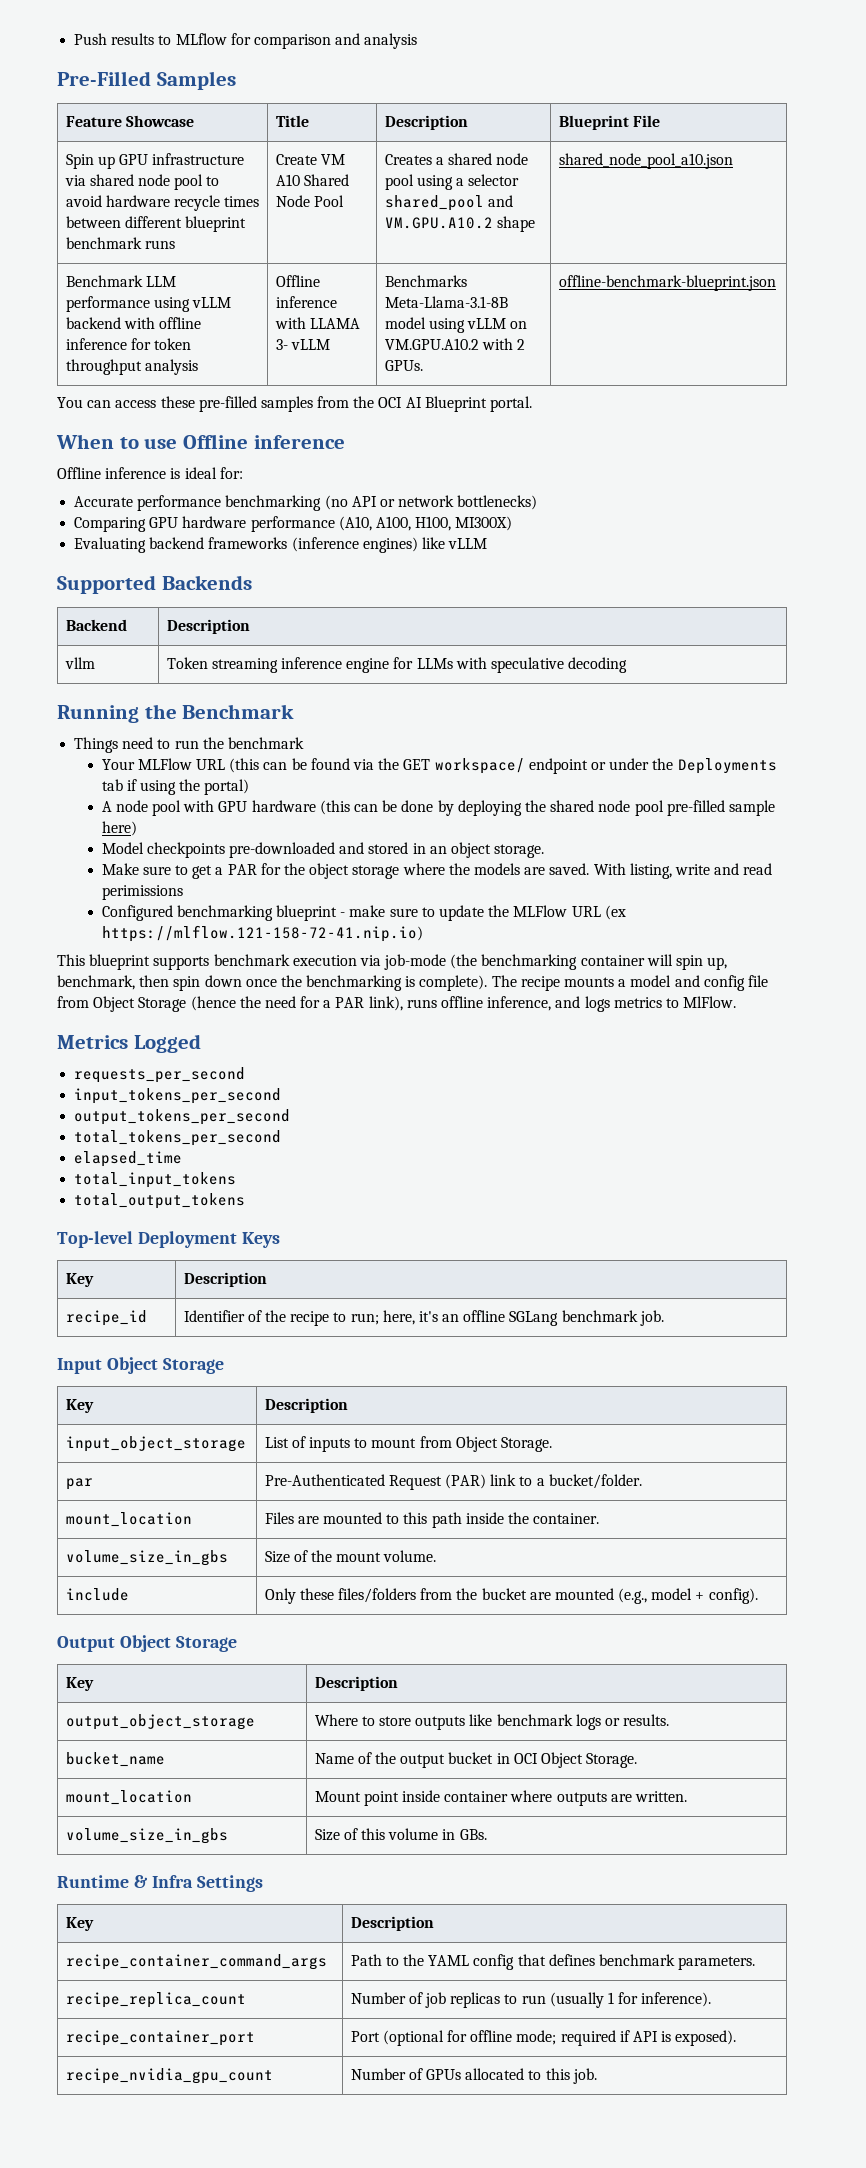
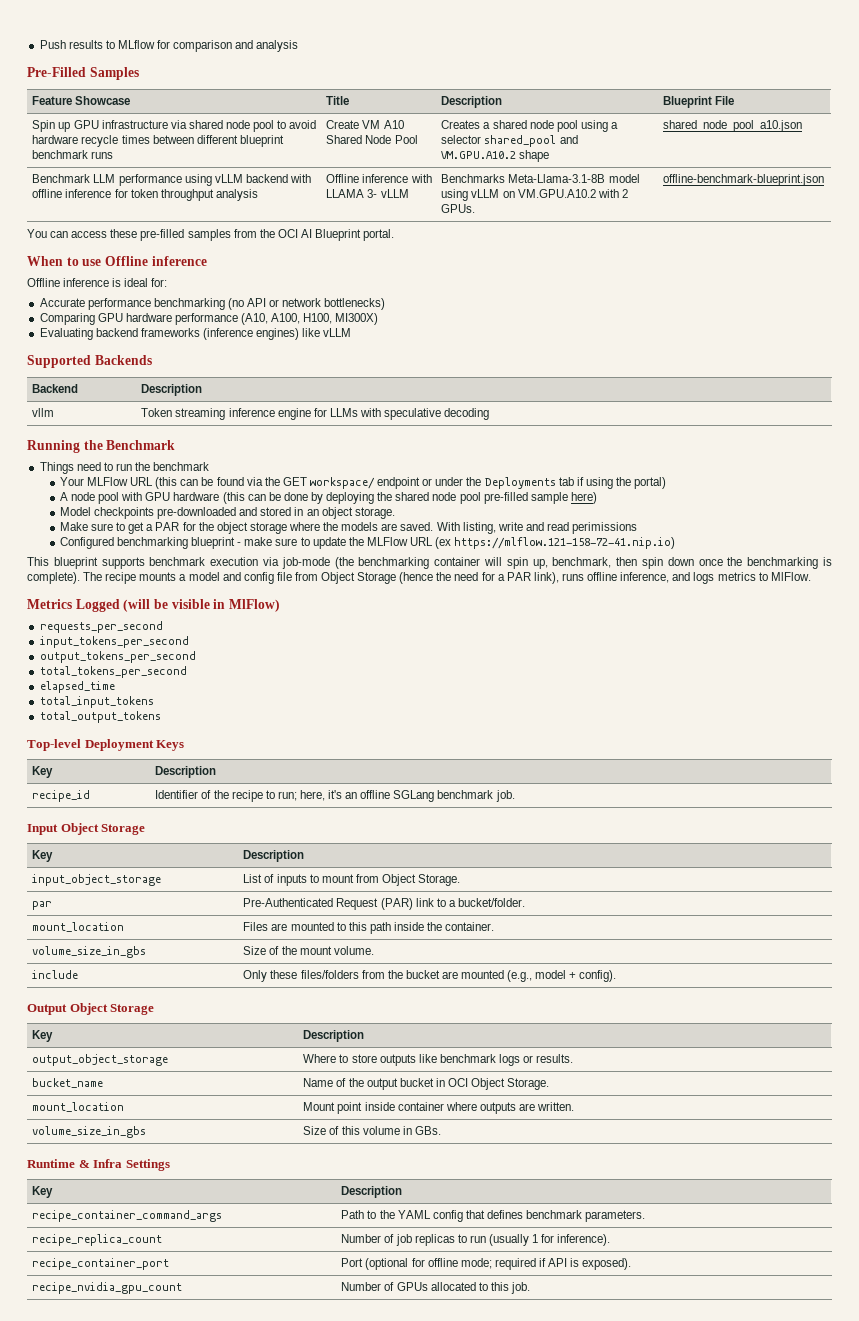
(201, 1043) none -> [123,599,280,612] (will be visible in MlFlow)

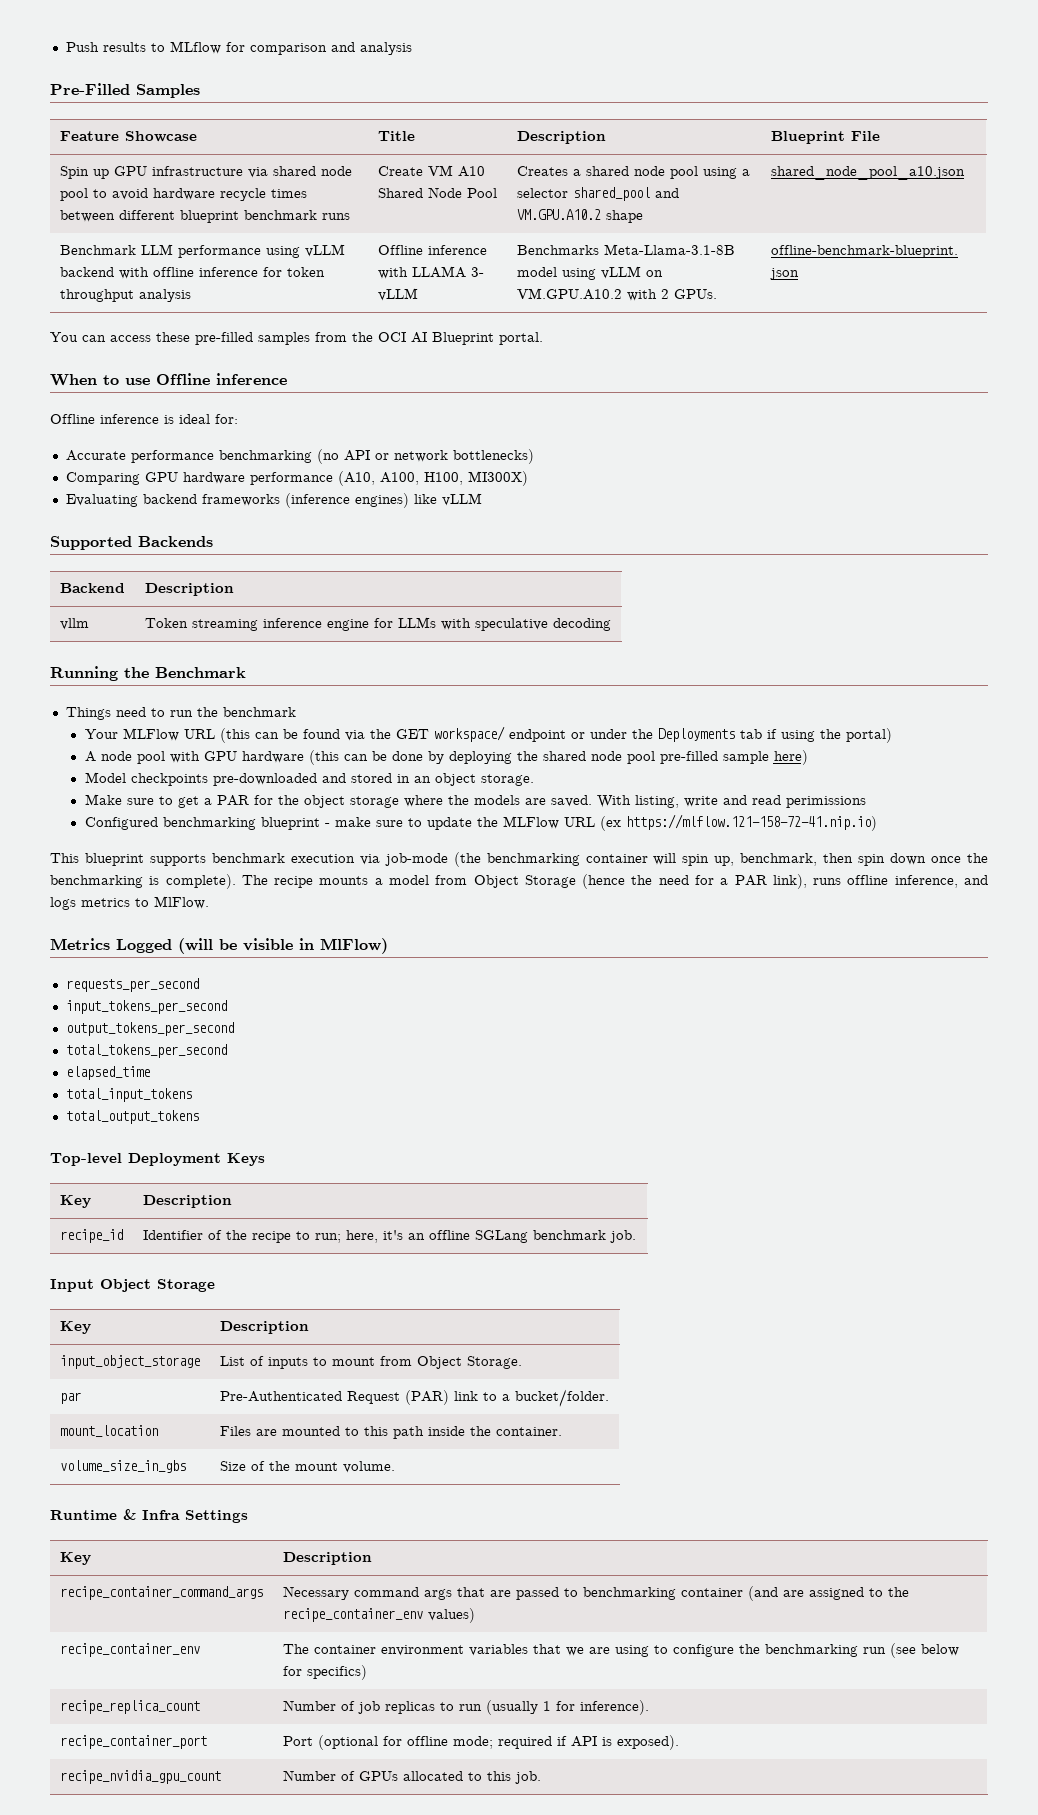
[222,572,292,584] and config file -> (429, 880) none
[32,970,79,979] [243,970,617,982] [27,1003,155,1015] [32,1030,54,1042] [303,1030,365,1042] [32,1054,169,1066] [303,1054,574,1066] [32,1078,104,1088] [303,1078,550,1090] [32,1102,125,1112] [303,1102,575,1114] [32,1126,147,1138] [303,1126,441,1135] // include | Only these files/folders from the bucket are mounted (e.g., model + config). // Output Object Storage // Key | Description // output_object_storage | Where to store outputs like benchmark logs or results. // bucket_name | Name of the output bucket in OCI Object Storage. // mount_location | Mount point inside container where outputs are written. // volume_size_in_gbs | Size of this volume in GBs. -> (395, 1467) none
[341,1210,646,1222] Path to the YAML config that defines benchmark parameters. -> [282,1586,909,1601] [282,1608,475,1623] [59,1643,200,1657] [282,1643,959,1658] [282,1665,367,1680] Necessary command args that are passed to benchmarking container (and are assigned to the recipe_container_env values) // recipe_container_env | The container environment variables that we are using to configure the benchmarking run (see below for specifics)

